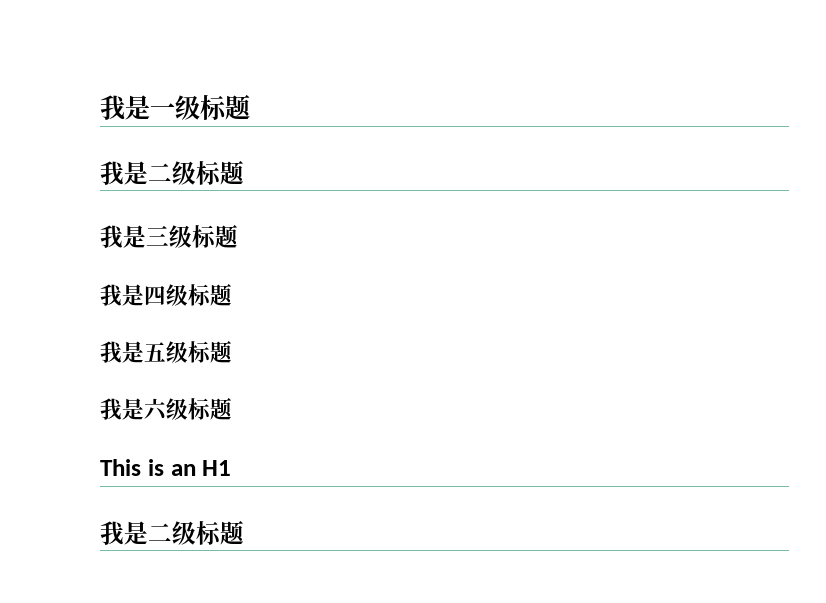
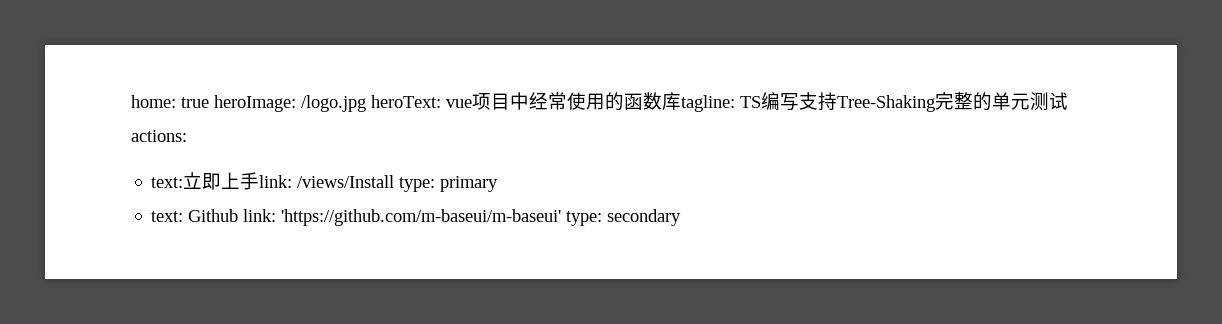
[100,94,250,121] [100,160,244,185] [100,224,238,249] [100,283,232,306] [100,340,232,363] [100,397,232,421] [100,459,232,476] [100,520,244,545] 我是一级标题 // 我是二级标题 // 我是三级标题 // 我是四级标题 // 我是五级标题 // 我是六级标题 // This is an H1 // 我是二级标题 -> [131,92,1068,112] [131,130,187,142] [151,172,499,192] [151,209,682,226] home: true heroImage: /logo.jpg heroText: vue项目中经常使用的函数库tagline: TS编写支持Tree-Shaking完整的单元测试actions: // text:立即上手link: /views/Install type: primary // text: Github link: 'https://github.com/m-baseui/m-baseui' type: secondary

